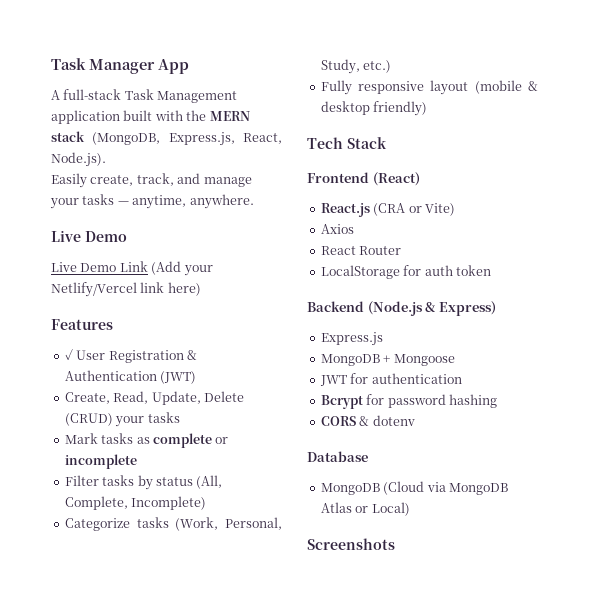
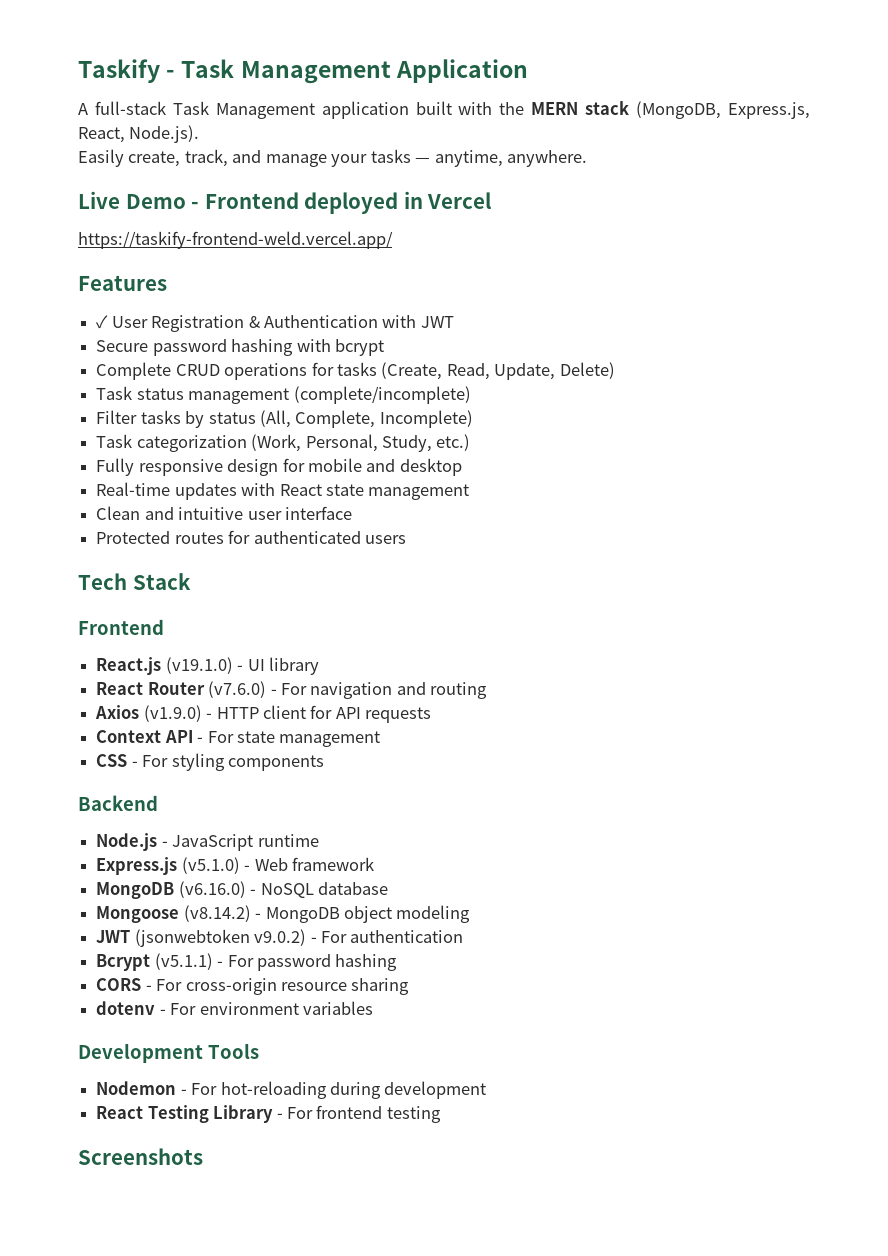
[51,58,189,74] Task Manager App -> [78,59,528,84] Taskify - Task Management Application
[51,261,213,276] [51,282,201,297] // Live Demo Link (Add your Netlify/Vercel link here) -> [191,191,492,214] [78,231,393,249] - Frontend deployed in Vercel // https://taskify-frontend-weld.vercel.app/
[160,371,197,384] [64,391,244,405] [64,412,180,427] [64,433,229,448] [64,454,137,469] (JWT) // Create, Read, Update, Delete (CRUD) your tasks // Mark tasks as complete or incomplete -> [382,315,454,328] [96,339,384,356] [96,362,615,380] [96,386,471,404] with JWT // Secure password hashing with bcrypt // Complete CRUD operations for tasks (Create, Read, Update, Delete) // Task status management (complete/incomplete)
[64,517,169,531] Categorize tasks -> [96,434,247,452] Task categorization
[430,80,538,95] [320,101,428,116] layout (mobile & desktop friendly) -> [227,458,462,476] [96,482,470,500] [96,506,352,520] [96,530,406,544] design for mobile and desktop // Real-time updates with React state management // Clean and intuitive user interface // Protected routes for authenticated users
[372,172,420,186] (React) -> (164, 627) none
[373,203,455,216] [320,224,354,234] [320,246,402,255] [320,265,491,279] [307,301,496,316] [320,332,383,346] [320,354,455,366] [319,373,369,386] (CRA or Vite) // Axios // React Router // LocalStorage for auth token // Backend (Node.js & Express) // Express.js // MongoDB + Mongoose // JWT for -> [165,657,319,675] [96,681,488,699] [95,705,432,723] [96,730,381,747] [96,753,324,771] [78,795,158,811] [96,833,319,851] [96,857,374,875] [96,881,388,899] [96,905,471,923] [96,929,347,947] (v19.1.0) - UI library // React Router (v7.6.0) - For navigation and routing // Axios (v1.9.0) - HTTP client for API requests // Context API - For state management // CSS - For styling components // Backend // Node.js - JavaScript runtime // Express.js (v5.1.0) - Web framework // MongoDB (v6.16.0) - NoSQL database // Mongoose (v8.14.2) - MongoDB object modeling // JWT (jsonwebtoken v9.0.2) - For
[366,394,385,405] for -> [154,953,254,970] (v5.1.1) - For
[359,415,415,426] [307,451,368,462] [320,481,508,495] [320,502,410,516] & dotenv // Database // MongoDB (Cloud via MongoDB Atlas or Local) -> [145,978,410,995] [96,1001,373,1015] [78,1043,259,1063] [96,1081,487,1099] [96,1105,441,1123] - For cross-origin resource sharing // dotenv - For environment variables // Development Tools // Nodemon - For hot-reloading during development // React Testing Library - For frontend testing

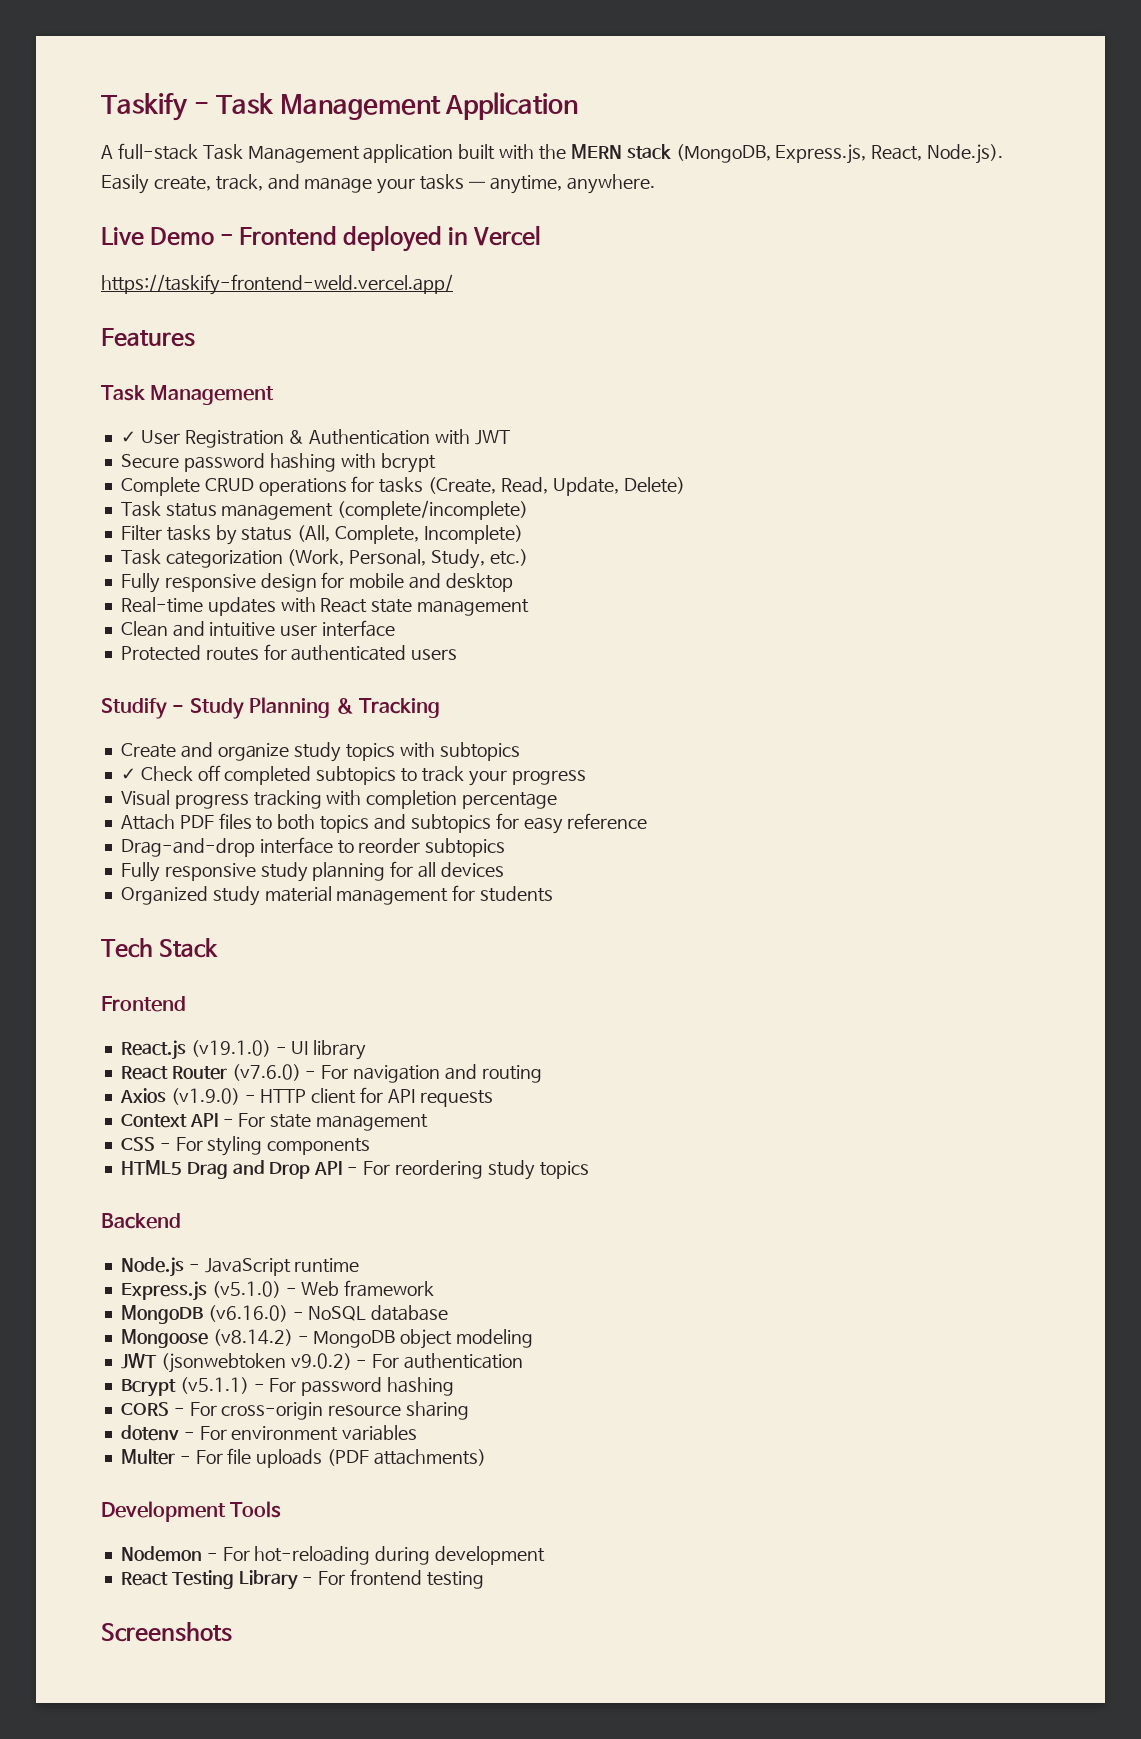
(167, 283) none -> [101,385,275,405] // Task Management
(406, 539) none -> [101,697,440,719] [120,742,520,762] [120,765,586,786] [120,790,558,809] [120,813,648,834] [120,837,506,857] [120,861,504,882] [120,885,554,906] // Studify - Study Planning & Tracking // Create and organize study topics with subtopics // ✓ Check off completed subtopics to track your progress // Visual progress tracking with completion percentage // Attach PDF files to both topics and subtopics for easy reference // Drag-and-drop interface to reorder subtopics // Fully responsive study planning for all devices // Organized study material management for students
(324, 763) none -> [120,1160,589,1180] // HTML5 Drag and Drop API - For reordering study topics
(373, 1008) none -> [120,1448,486,1468] // Multer - For file uploads (PDF attachments)

